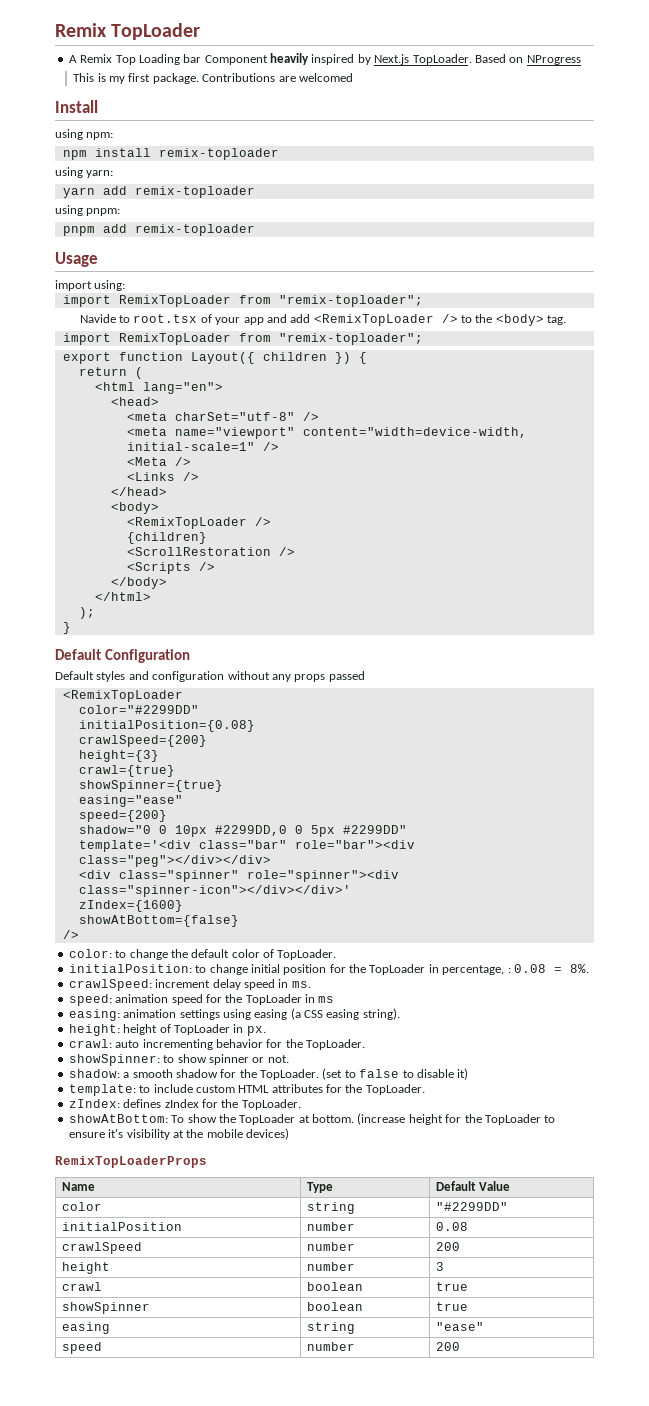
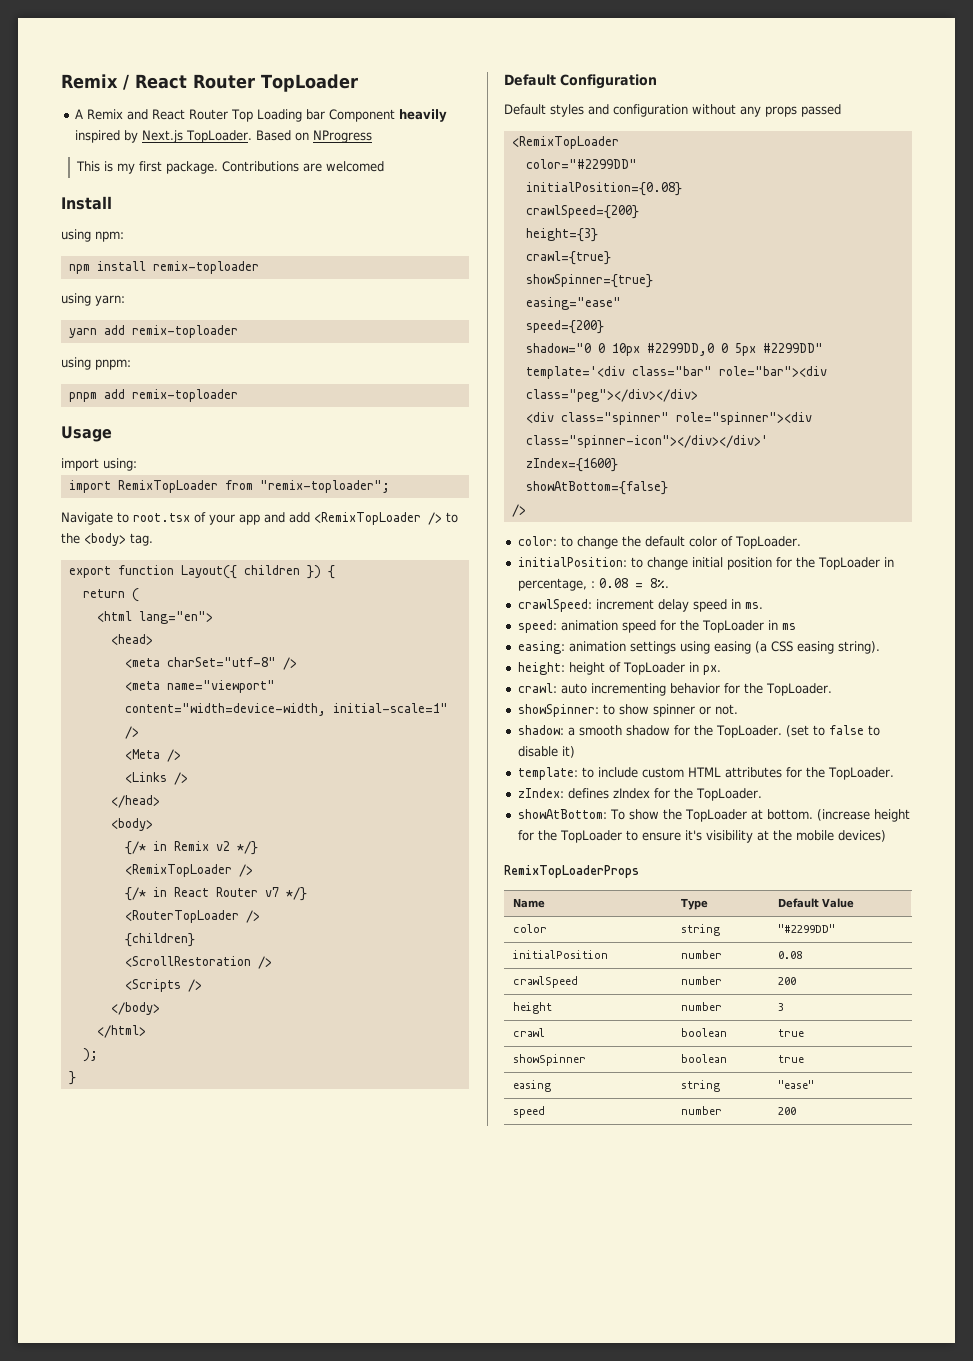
[55,23,107,37] Remix -> [61,74,255,90] Remix / React Router
(113, 58) none -> [126,109,228,120] and React Router
[79,314,116,323] Navide -> [61,512,113,525] Navigate
[62,333,423,345] // import RemixTopLoader from "remix-toploader"; -> (153, 539) none
[126,517,247,529] <RemixTopLoader -> [124,841,258,855] [124,864,253,877] [124,887,307,901] [124,910,239,923] {/* in Remix v2 */} // <RemixTopLoader /> // {/* in React Router v7 */} // <RouterTopLoader

